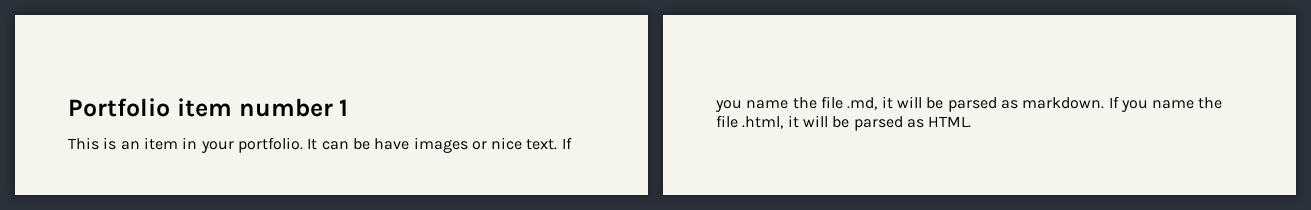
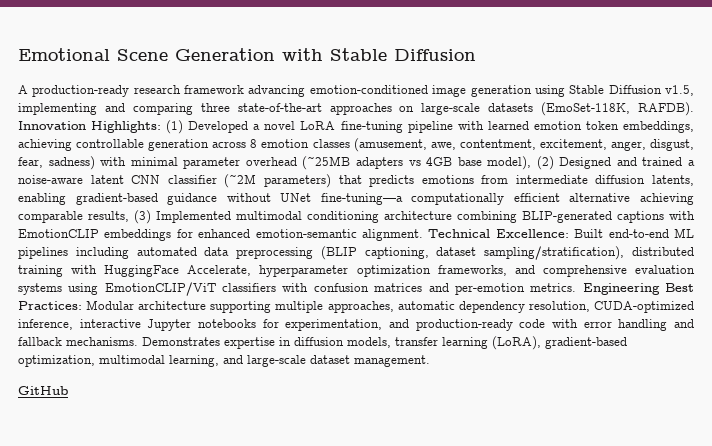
[68,98,349,117] [68,137,572,153] [715,96,1223,112] [716,115,972,131] Portfolio item number 1 // This is an item in your portfolio. It can be have images or nice text. If you name the file .md, it will be parsed as markdown. If you name the file .html, it will be parsed as HTML. -> [18,48,476,61] [18,85,695,97] [18,102,694,116] [18,120,695,134] [18,138,695,152] [18,156,695,170] [18,174,694,188] [18,193,694,205] [18,210,695,224] [18,228,694,241] [18,246,694,260] [18,265,695,277] [18,282,695,296] [18,300,694,313] [18,319,694,331] [18,336,627,350] [18,355,430,367] [18,386,68,395] Emotional Scene Generation with Stable Diffusion // A production-ready research framework advancing emotion-conditioned image generation using Stable Diffusion v1.5, implementing and comparing three state-of-the-art approaches on large-scale datasets (EmoSet-118K, RAFDB). Innovation Highlights: (1) Developed a novel LoRA fine-tuning pipeline with learned emotion token embeddings, achieving controllable generation across 8 emotion classes (amusement, awe, contentment, excitement, anger, disgust, fear, sadness) with minimal parameter overhead (~25MB adapters vs 4GB base model), (2) Designed and trained a noise-aware latent CNN classifier (~2M parameters) that predicts emotions from intermediate diffusion latents, enabling gradient-based guidance without UNet fine-tuning—a computationally efficient alternative achieving comparable results, (3) Implemented multimodal conditioning architecture combining BLIP-generated captions with EmotionCLIP embeddings for enhanced emotion-semantic alignment. Technical Excellence: Built end-to-end ML pipelines including automated data preprocessing (BLIP captioning, dataset sampling/stratification), distributed training with HuggingFace Accelerate, hyperparameter optimization frameworks, and comprehensive evaluation systems using EmotionCLIP/ViT classifiers with confusion matrices and per-emotion metrics. Engineering Best Practices: Modular architecture supporting multiple approaches, automatic dependency resolution, CUDA-optimized inference, interactive Jupyter notebooks for experimentation, and production-ready code with error handling and fallback mechanisms. Demonstrates expertise in diffusion models, transfer learning (LoRA), gradient-based optimization, multimodal learning, and large-scale dataset management. // GitHub

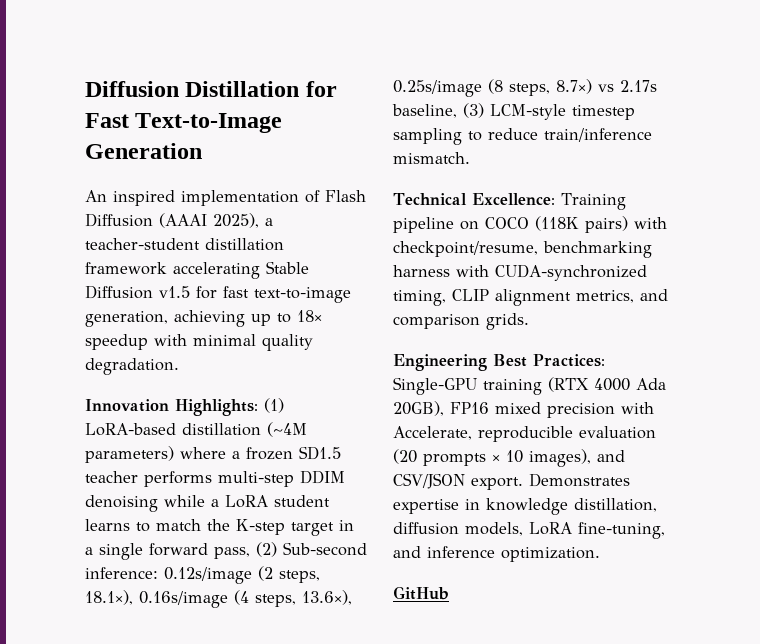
[18,48,476,61] [18,85,695,97] [18,102,694,116] [18,120,695,134] [18,138,695,152] [18,156,695,170] [18,174,694,188] [18,193,694,205] [18,210,695,224] [18,228,694,241] [18,246,694,260] [18,265,695,277] [18,282,695,296] [18,300,694,313] [18,319,694,331] [18,336,627,350] [18,355,430,367] Emotional Scene Generation with Stable Diffusion // A production-ready research framework advancing emotion-conditioned image generation using Stable Diffusion v1.5, implementing and comparing three state-of-the-art approaches on large-scale datasets (EmoSet-118K, RAFDB). Innovation Highlights: (1) Developed a novel LoRA fine-tuning pipeline with learned emotion token embeddings, achieving controllable generation across 8 emotion classes (amusement, awe, contentment, excitement, anger, disgust, fear, sadness) with minimal parameter overhead (~25MB adapters vs 4GB base model), (2) Designed and trained a noise-aware latent CNN classifier (~2M parameters) that predicts emotions from intermediate diffusion latents, enabling gradient-based guidance without UNet fine-tuning—a computationally efficient alternative achieving comparable results, (3) Implemented multimodal conditioning architecture combining BLIP-generated captions with EmotionCLIP embeddings for enhanced emotion-semantic alignment. Technical Excellence: Built end-to-end ML pipelines including automated data preprocessing (BLIP captioning, dataset sampling/stratification), distributed training with HuggingFace Accelerate, hyperparameter optimization frameworks, and comprehensive evaluation systems using EmotionCLIP/ViT classifiers with confusion matrices and per-emotion metrics. Engineering Best Practices: Modular architecture supporting multiple approaches, automatic dependency resolution, CUDA-optimized inference, interactive Jupyter notebooks for experimentation, and production-ready code with error handling and fallback mechanisms. Demonstrates expertise in diffusion models, transfer learning (LoRA), gradient-based optimization, multimodal learning, and large-scale dataset management. -> [85,81,337,97] [85,113,283,133] [85,143,202,159] [85,190,366,206] [85,213,273,228] [85,238,284,251] [85,261,309,279] [85,285,351,303] [85,310,322,327] [85,334,313,351] [85,358,179,375] [85,398,284,416] [85,422,307,437] [85,446,341,463] [85,470,345,487] [85,495,330,512] [85,519,354,536] [85,542,367,560] [85,566,320,584] [85,590,352,608] [393,79,657,97] [392,103,635,120] [393,128,652,145] [393,152,470,164] [393,193,626,210] [393,216,667,233] [393,241,652,258] [393,264,647,281] [393,289,668,306] [393,313,529,330] [393,354,605,371] [393,377,666,395] [393,401,654,418] [393,426,656,442] [393,449,625,467] [393,473,630,490] [393,498,657,515] [393,522,665,539] [393,546,600,562] Diffusion Distillation for Fast Text-to-Image Generation // An inspired implementation of Flash Diffusion (AAAI 2025), a teacher-student distillation framework accelerating Stable Diffusion v1.5 for fast text-to-image generation, achieving up to 18× speedup with minimal quality degradation. // Innovation Highlights: (1) LoRA-based distillation (~4M parameters) where a frozen SD1.5 teacher performs multi-step DDIM denoising while a LoRA student learns to match the K-step target in a single forward pass, (2) Sub-second inference: 0.12s/image (2 steps, 18.1×), 0.16s/image (4 steps, 13.6×), 0.25s/image (8 steps, 8.7×) vs 2.17s baseline, (3) LCM-style timestep sampling to reduce train/inference mismatch. // Technical Excellence: Training pipeline on COCO (118K pairs) with checkpoint/resume, benchmarking harness with CUDA-synchronized timing, CLIP alignment metrics, and comparison grids. // Engineering Best Practices: Single-GPU training (RTX 4000 Ada 20GB), FP16 mixed precision with Accelerate, reproducible evaluation (20 prompts × 10 images), and CSV/JSON export. Demonstrates expertise in knowledge distillation, diffusion models, LoRA fine-tuning, and inference optimization.

